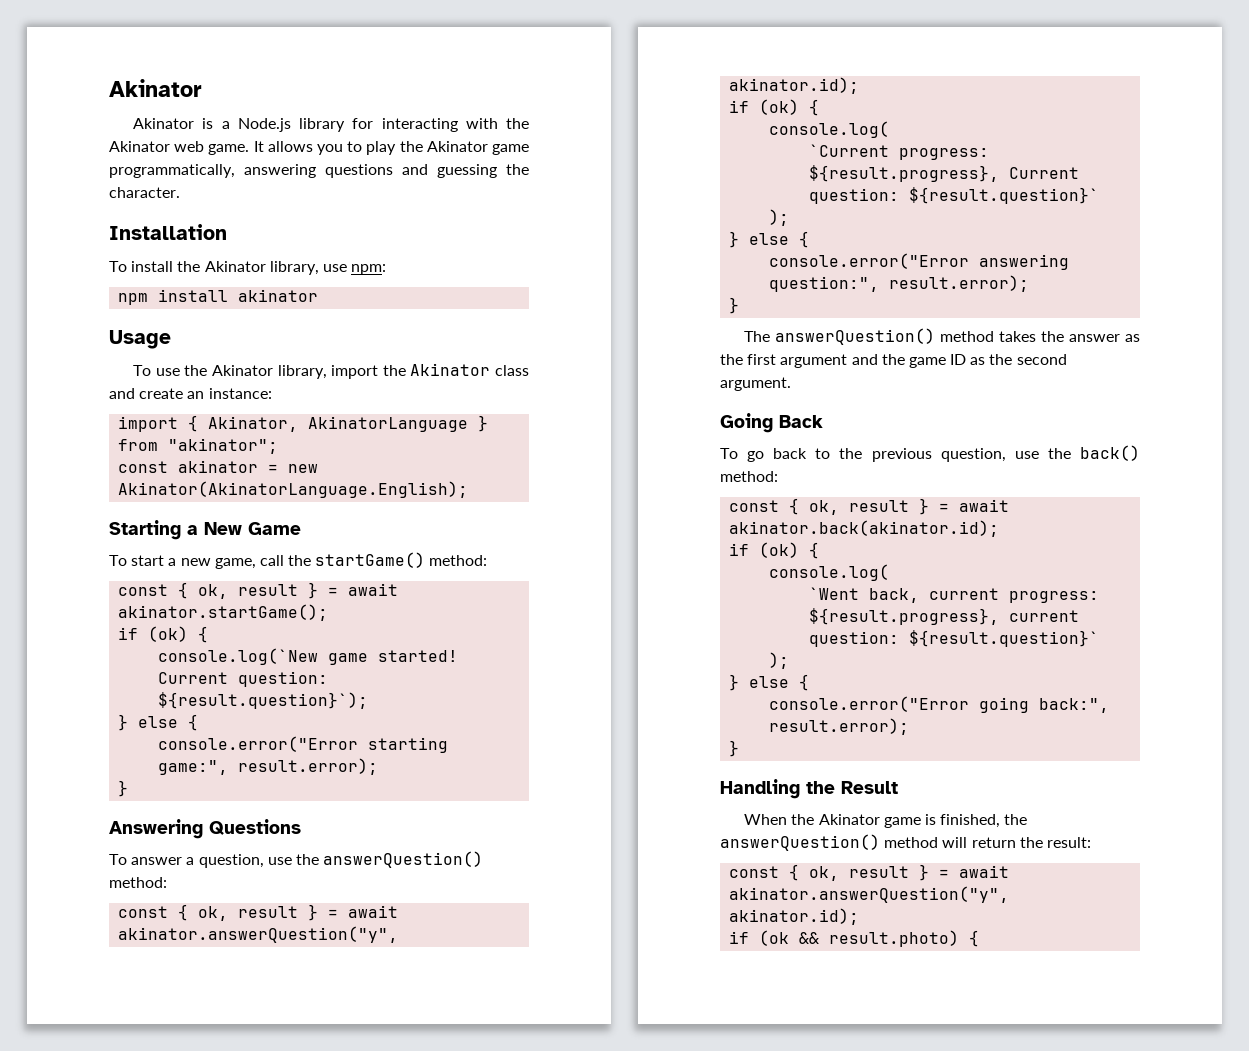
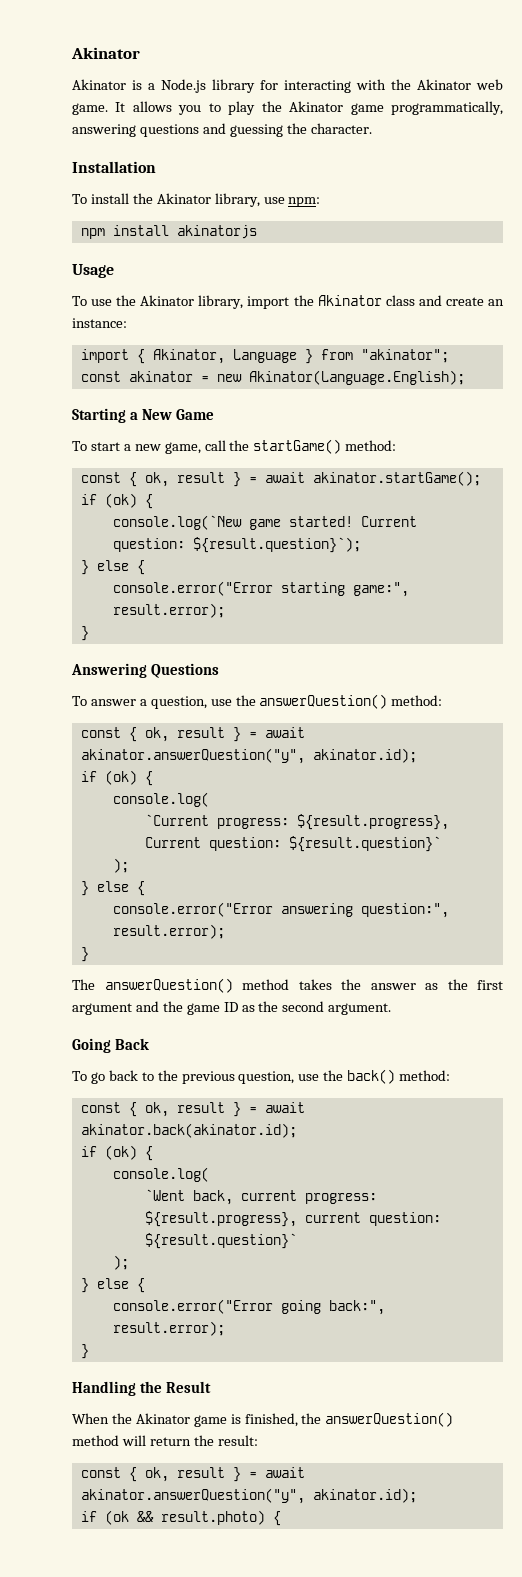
[238,289,319,302] akinator -> [176,225,257,239] akinatorjs
[308,416,469,432] AkinatorLanguage -> [232,349,297,363] Language
[118,481,469,498] Akinator(AkinatorLanguage.English); -> [248,370,465,385] Akinator(Language.English);

